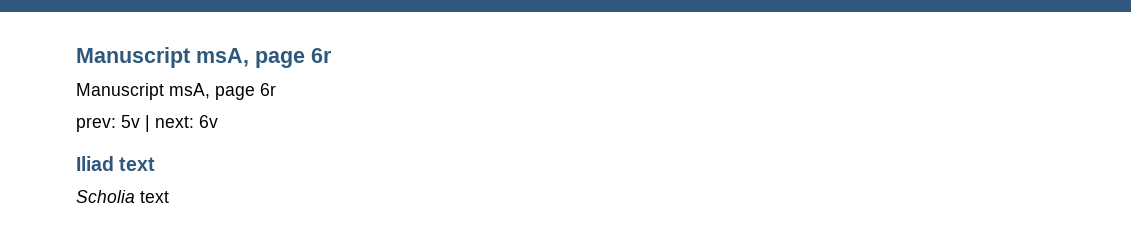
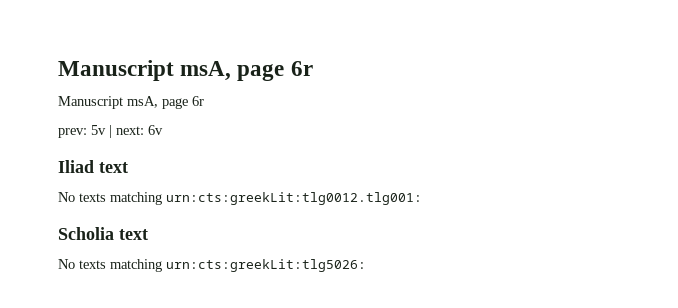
[76,190,169,203] Scholia text -> [58,192,422,205] [58,227,148,240] [58,259,366,272] No texts matching urn:cts:greekLit:tlg0012.tlg001: // Scholia text // No texts matching urn:cts:greekLit:tlg5026:

